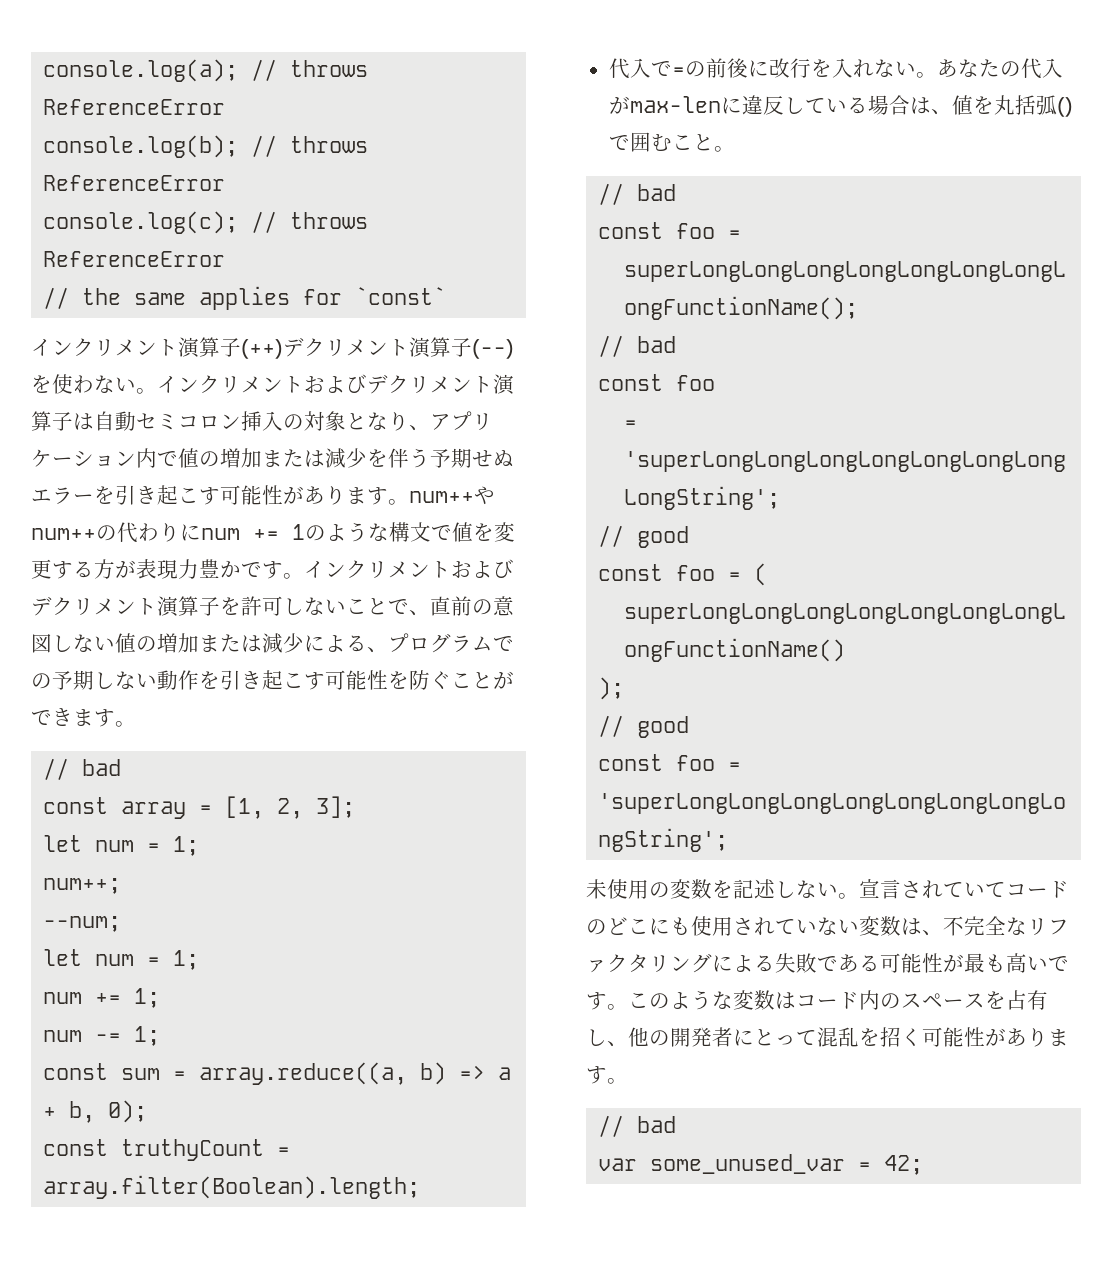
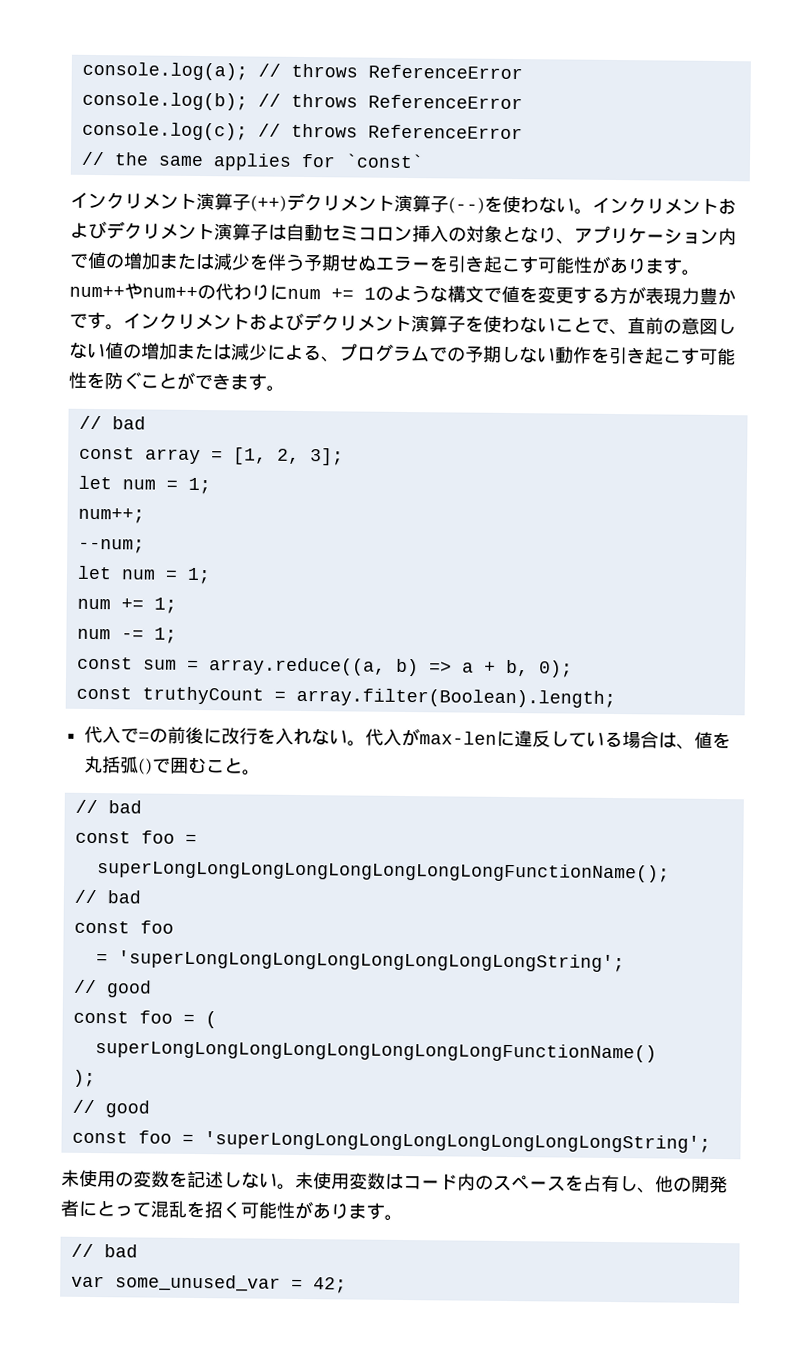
[241,596,304,616] 許可し -> [483,315,520,333] 使わ
[936,59,1021,77] あなたの -> (367, 743) none
[859,879,1069,899] [586,916,1069,936] [586,953,1069,973] [586,990,733,1010] 宣言されていてコードのどこにも使用されていない変数は、不完全なリファクタリングによる失敗である可能性が最も高いです。このような -> [295,1171,350,1190] 未使用

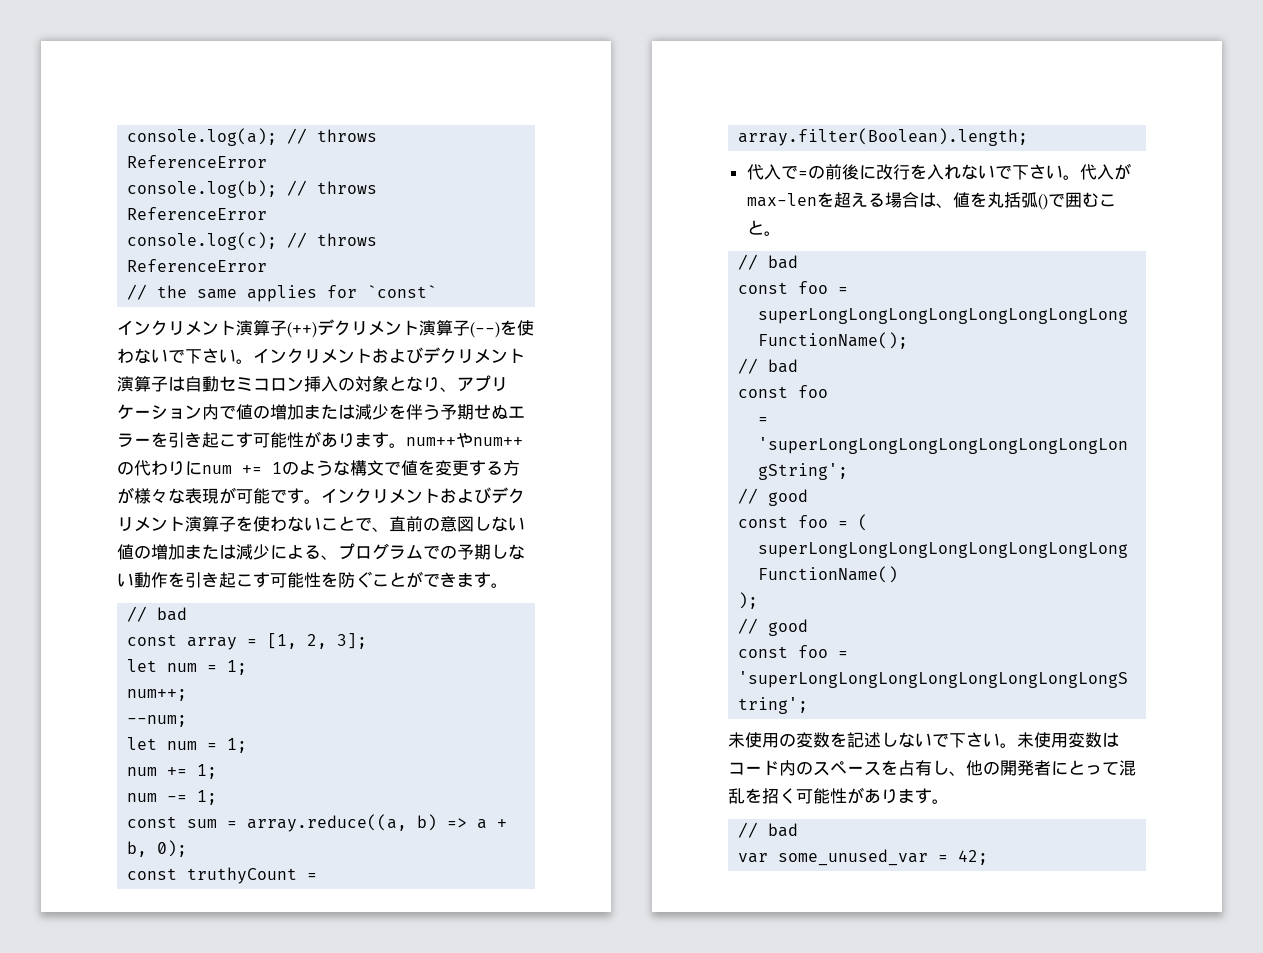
(575, 205) none -> [168,348,236,364] で下さい
[645,287,736,306] 表現力豊か -> [134,487,270,504] 様々な表現が可能
(349, 737) none -> [994,164,1063,180] で下さい
[496,730,606,748] に違反してい -> [816,192,868,208] を超え
(278, 1180) none -> [932,732,1000,748] で下さい

